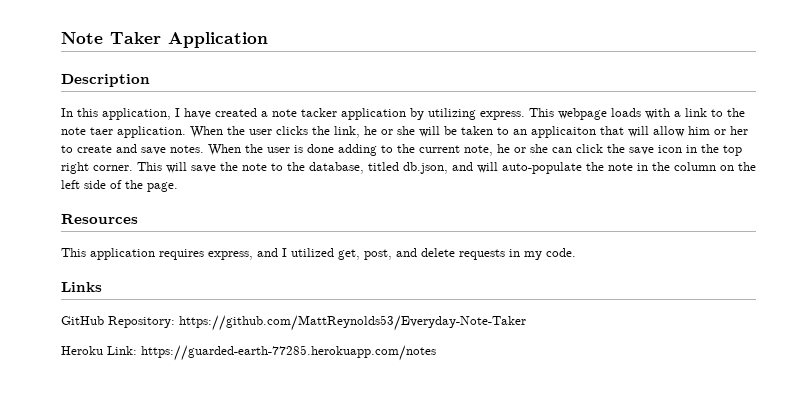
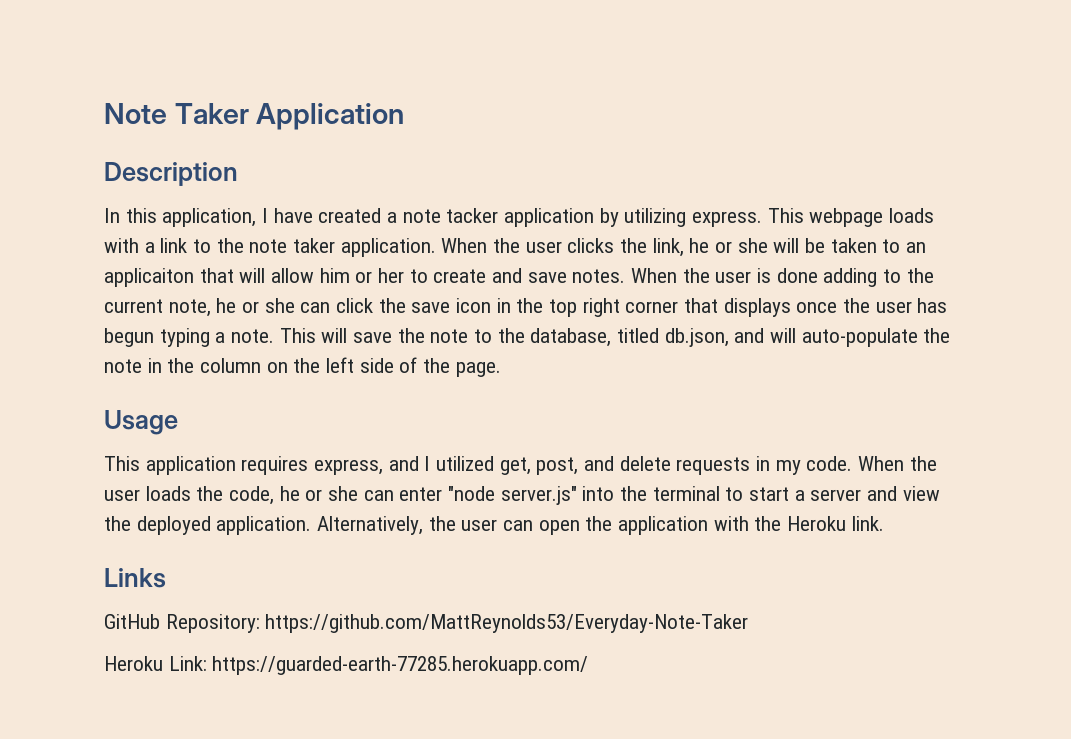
[90,127,113,135] taer -> [293,238,336,253] taker
[93,165,133,171] corner. -> [625,298,948,317] [104,328,275,347] corner that displays once the user has begun typing a note.
[61,214,138,224] Resources -> [104,410,178,435] Usage
(576, 252) none -> [858,456,937,471] [104,486,940,505] [104,516,884,535] When the user loads the code, he or she can enter "node server.js" into the terminal to start a server and view the deployed application. Alternatively, the user can open the application with the Heroku link.
[141,345,436,361] https://guarded-earth-77285.herokuapp.com/notes -> [212,656,589,675] https://guarded-earth-77285.herokuapp.com/

